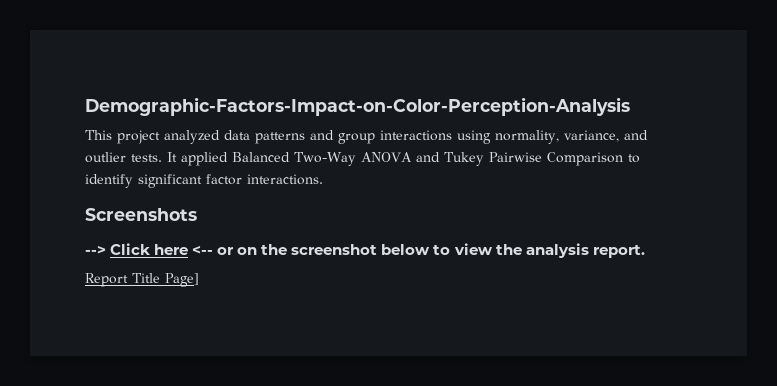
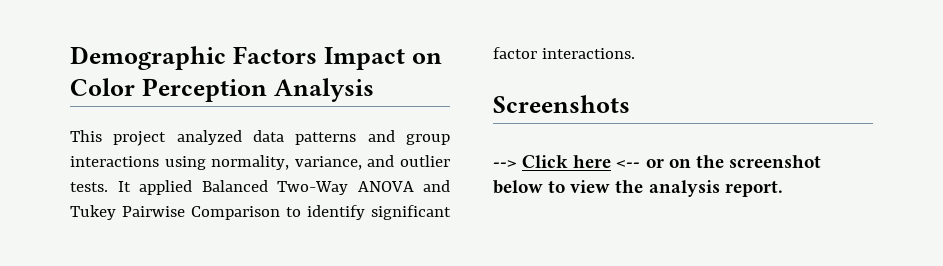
[85,97,630,116] Demographic-Factors-Impact-on-Color-Perception-Analysis -> [70,46,442,70] [70,78,374,102] Demographic Factors Impact on Color Perception Analysis
[85,273,199,287] // Report Title Page] -> (783, 189) none

